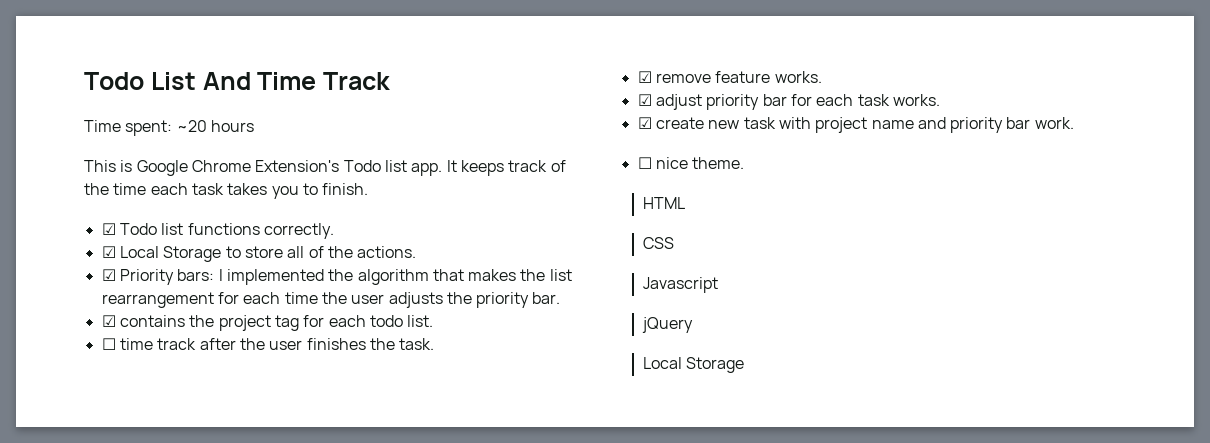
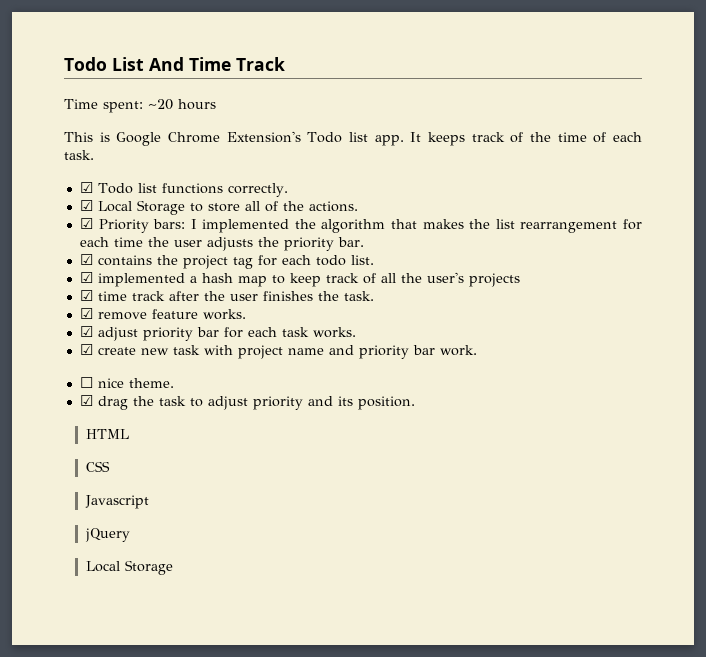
[150,183,369,199] each task takes you to finish. -> [593,132,642,143] [64,150,94,160] of each task.
[101,338,116,350] ☐ -> [79,272,520,287] [79,290,93,301] ☑ implemented a hash map to keep track of all the user's projects // ☑
(745, 163) none -> [79,395,415,410] // ☑ drag the task to adjust priority and its position.

